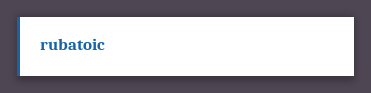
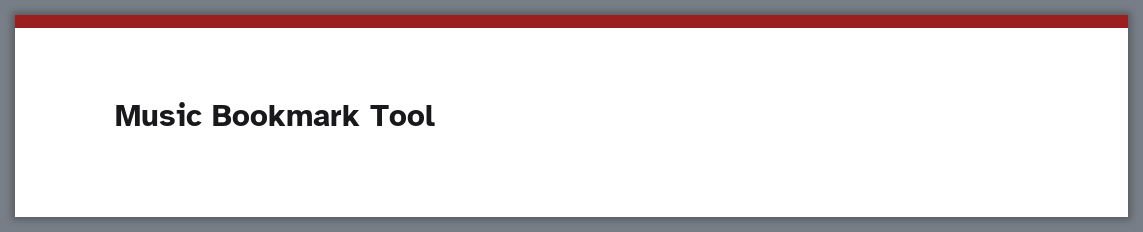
[40,38,105,50] rubatoic -> [115,102,435,126] Music Bookmark Tool

